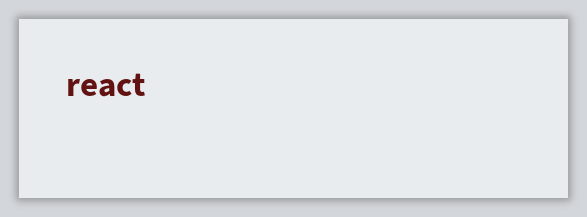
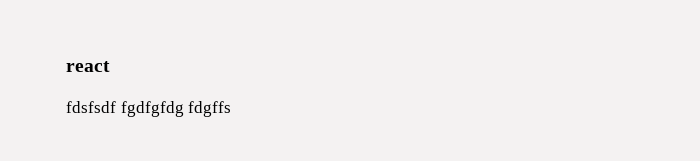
(145, 85) none -> [66,101,232,117] // fdsfsdf fgdfgfdg fdgffs

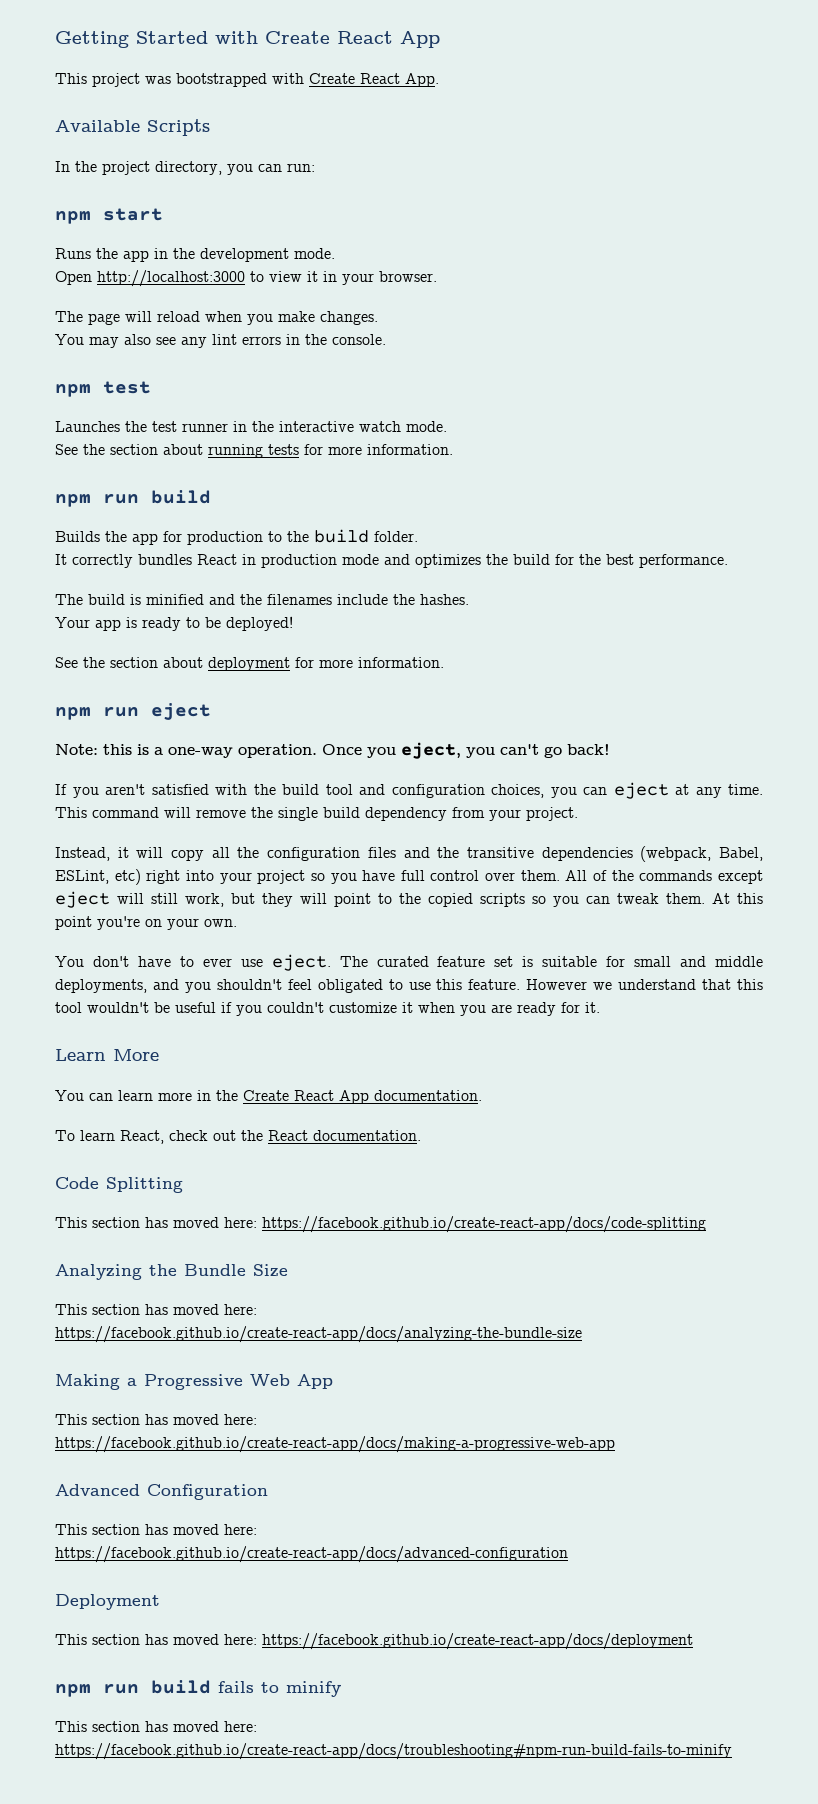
[66,61,110,72] [66,101,232,117] react // fdsfsdf fgdfgfdg fdgffs -> [55,31,440,48] [55,73,439,87] [55,119,210,136] [55,161,315,175] [55,208,163,224] [55,248,335,262] [55,270,437,287] [55,311,378,325] [55,334,386,348] [55,381,151,397] [55,421,447,432] [55,444,453,458] [55,490,211,507] [55,529,418,545] [55,554,728,568] [55,594,469,605] [55,616,293,631] [55,657,444,671] [55,703,211,720] [55,742,610,759] [55,782,763,799] [55,807,578,821] [55,846,763,862] [55,869,763,885] [55,891,763,908] [55,916,237,930] [55,954,763,971] [55,979,764,993] [55,1002,600,1016] [55,1049,159,1061] [55,1090,482,1104] [55,1130,421,1144] [55,1177,183,1193] [55,1216,706,1233] [55,1264,288,1280] [55,1304,257,1315] [55,1326,582,1343] [55,1374,333,1390] [55,1414,257,1425] [55,1436,615,1453] [55,1484,268,1500] [55,1524,257,1535] [55,1546,568,1563] [55,1594,160,1610] [55,1633,693,1650] [55,1680,341,1697] [55,1721,257,1732] [55,1743,732,1760] Getting Started with Create React App // This project was bootstrapped with Create React App. // Available Scripts // In the project directory, you can run: // npm start // Runs the app in the development mode. // Open http://localhost:3000 to view it in your browser. // The page will reload when you make changes. // You may also see any lint errors in the console. // npm test // Launches the test runner in the interactive watch mode. // See the section about running tests for more information. // npm run build // Builds the app for production to the build folder. // It correctly bundles React in production mode and optimizes the build for the best performance. // The build is minified and the filenames include the hashes. // Your app is ready to be deployed! // See the section about deployment for more information. // npm run eject // Note: this is a one-way operation. Once you eject, you can't go back! // If you aren't satisfied with the build tool and configuration choices, you can eject at any time. This command will remove the single build dependency from your project. // Instead, it will copy all the configuration files and the transitive dependencies (webpack, Babel, ESLint, etc) right into your project so you have full control over them. All of the commands except eject will still work, but they will point to the copied scripts so you can tweak them. At this point you're on your own. // You don't have to ever use eject. The curated feature set is suitable for small and middle deployments, and you shouldn't feel obligated to use this feature. However we understand that this tool wouldn't be useful if you couldn't customize it when you are ready for it. // Learn More // You can learn more in the Create React App documentation. // To learn React, check out the React documentation. // Code Splitting // This section has moved here: https://facebook.github.io/create-react-app/docs/code-splitting // Analyzing the Bundle Size // This section has moved here: https://facebook.github.io/create-react-app/docs/analyzing-the-bundle-size // Making a Progressive Web App // This section has moved here: https://facebook.github.io/create-react-app/docs/making-a-progressive-web-app // Advanced Configuration // This section has moved here: https://facebook.github.io/create-react-app/docs/advanced-configuration // Deployment // This section has moved here: https://facebook.github.io/create-react-app/docs/deployment // npm run build fails to minify // This section has moved here: https://facebook.github.io/create-react-app/docs/troubleshooting#npm-run-build-fails-to-minify

